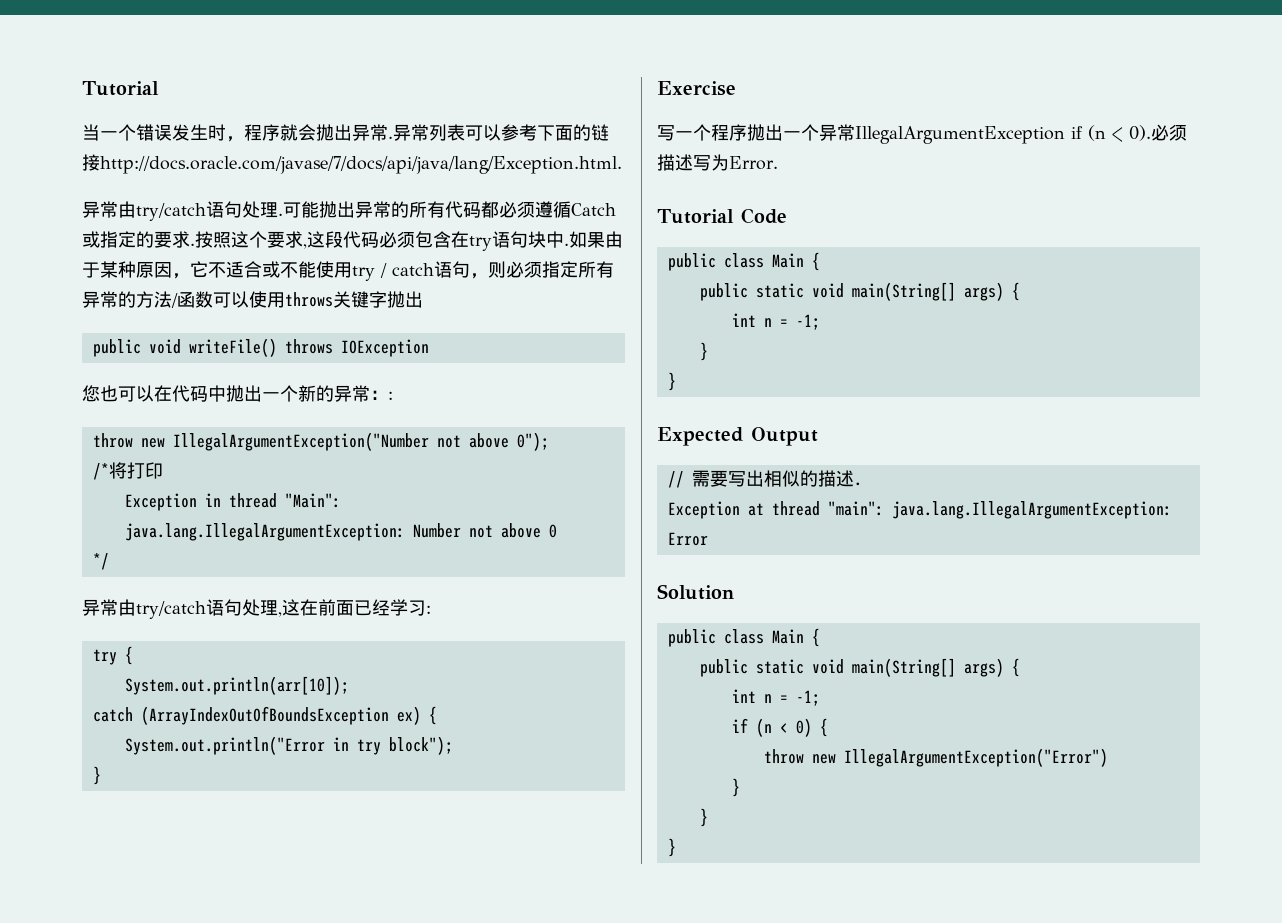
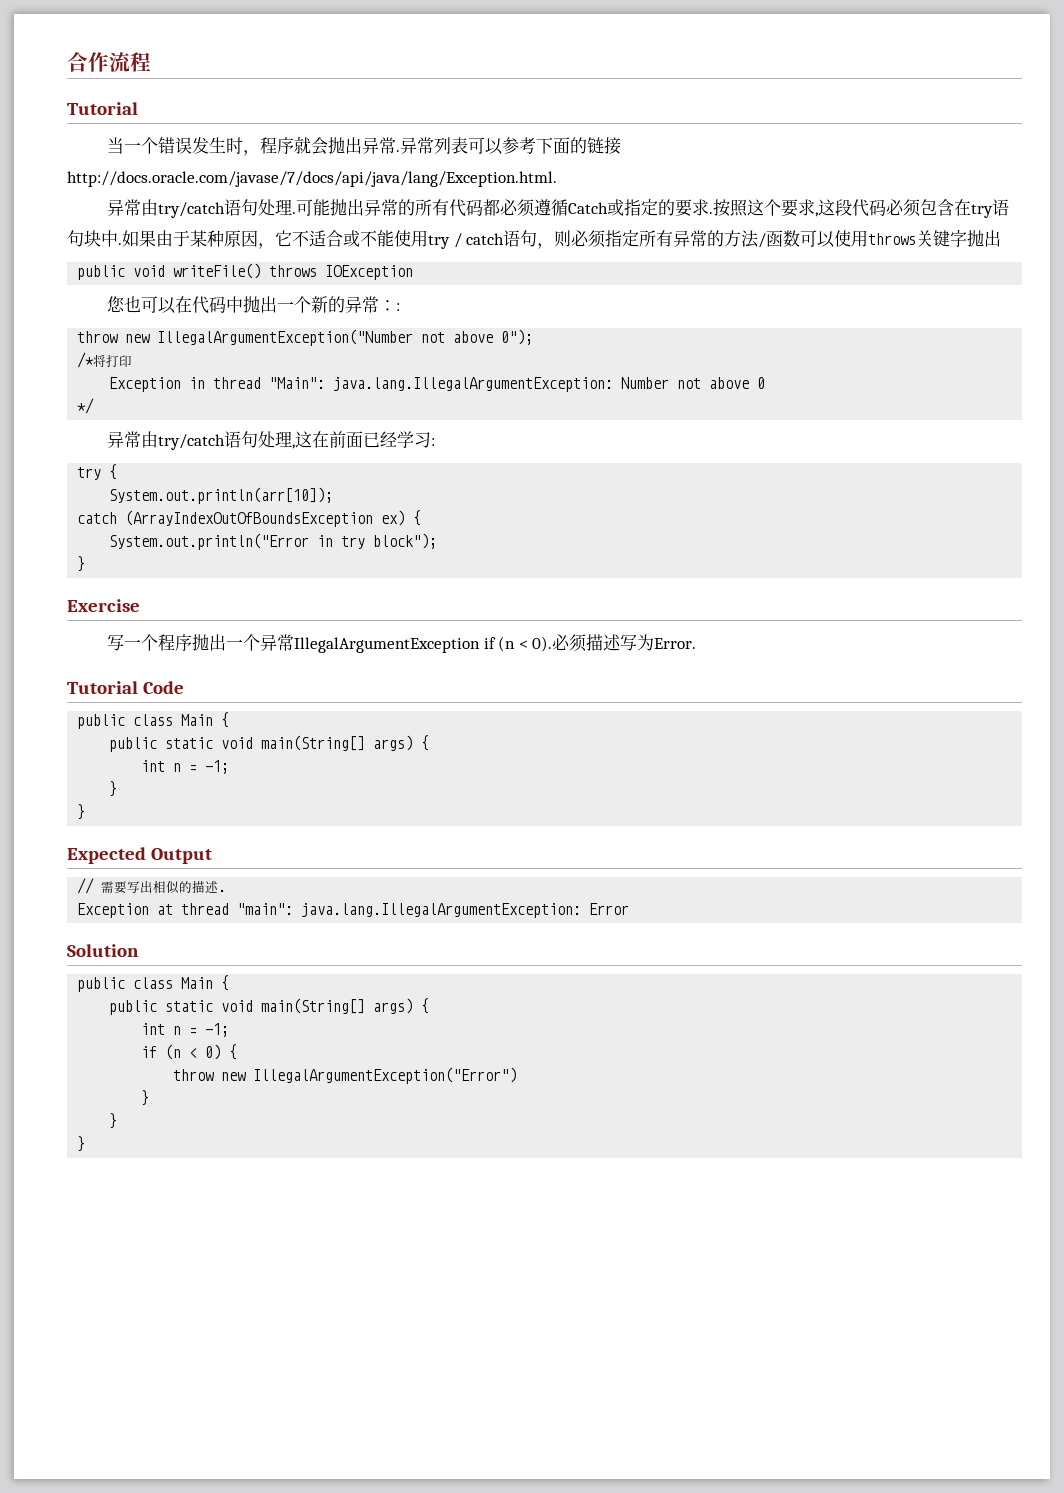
(82, 88) none -> [67,52,151,72] 合作流程 //

